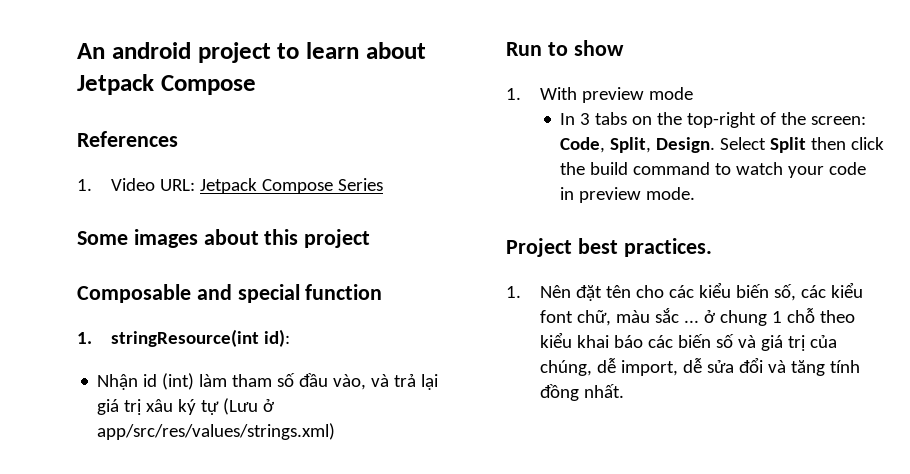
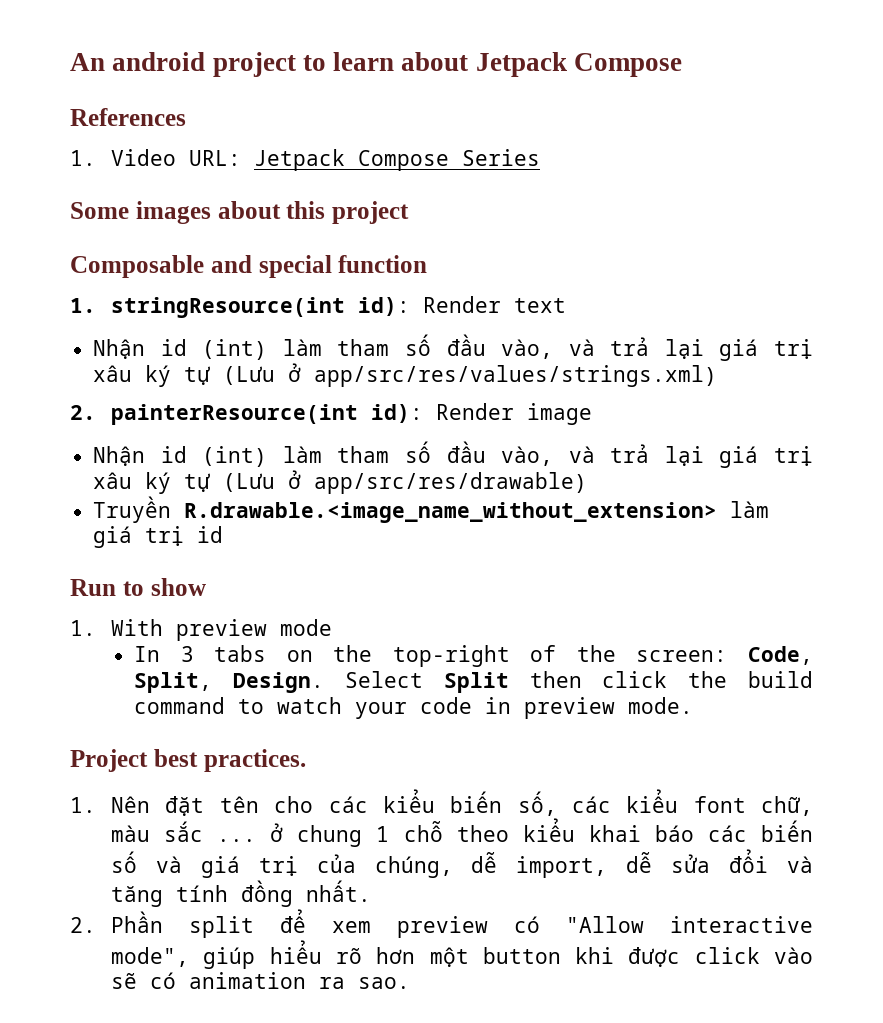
(291, 338) none -> [423,296,567,313] Render text
(336, 431) none -> [70,403,593,425] [93,441,814,468] [93,470,588,494] [93,496,770,523] [93,526,224,548] // 2. painterResource(int id): Render image // Nhận id (int) làm tham số đầu vào, và trả lại giá trị xâu ký tự (Lưu ở app/src/res/drawable) // Truyền R.drawable.<image_name_without_extension> làm giá trị id
(625, 391) none -> [70,909,813,938] [111,940,813,969] [111,972,411,989] // 2. Phần split để xem preview có "Allow interactive mode", giúp hiểu rõ hơn một button khi được click vào sẽ có animation ra sao.

